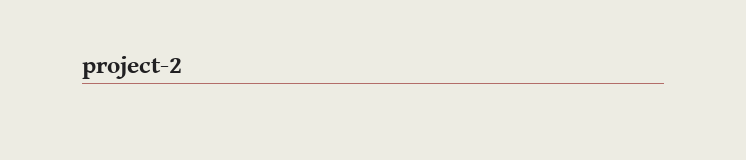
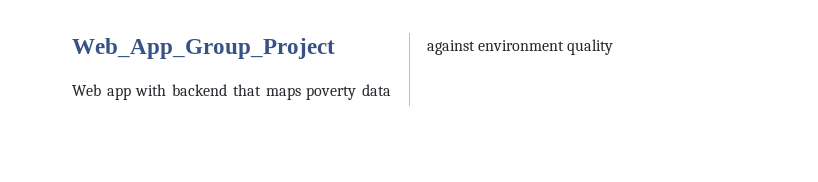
[82,56,182,79] project-2 -> [72,38,335,59] [72,84,392,100] [427,39,614,55] Web_App_Group_Project // Web app with backend that maps poverty data against environment quality

